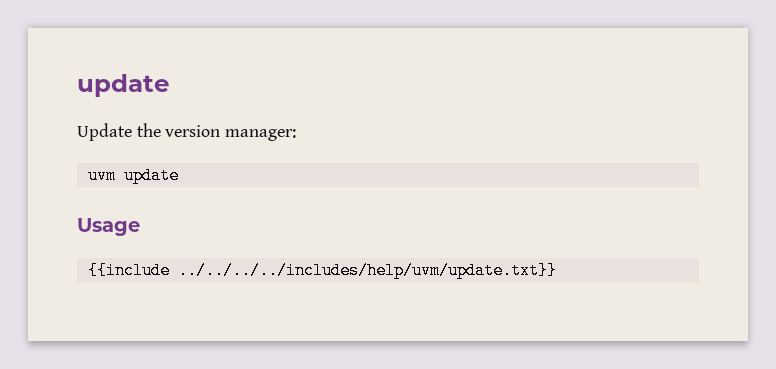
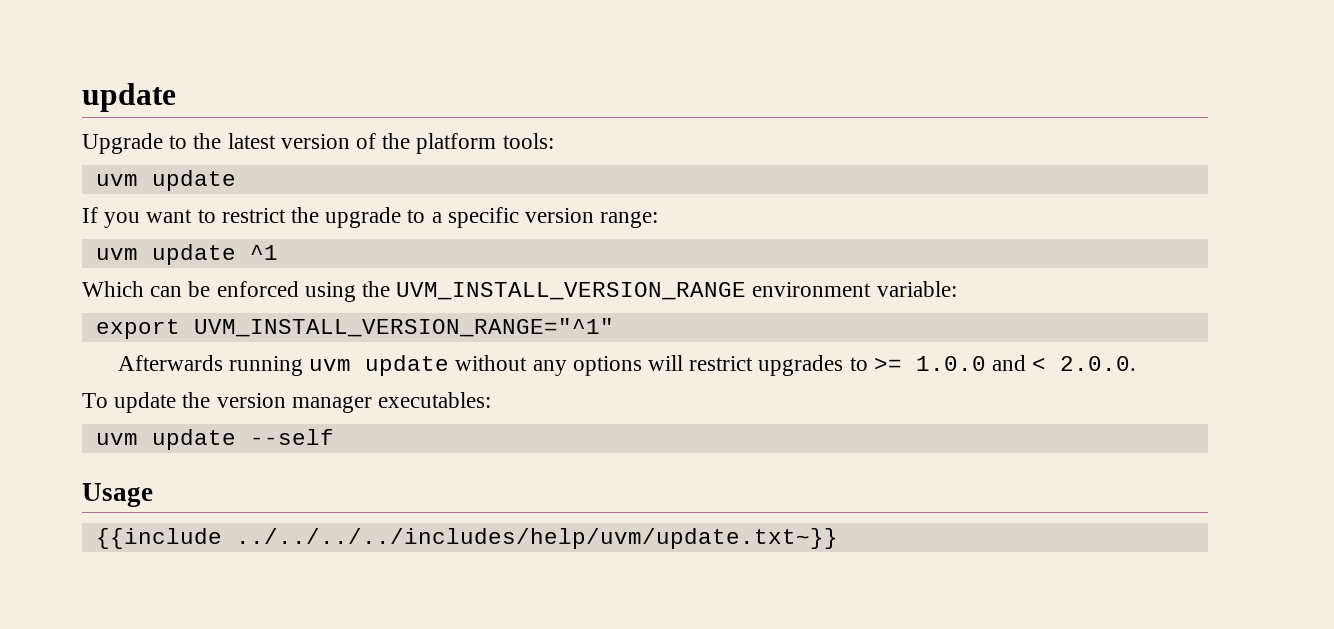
[77,74,169,97] [77,123,297,141] [87,167,179,184] update // Update the version manager: // uvm update -> [82,83,176,112] [82,133,554,154] [95,170,236,191] [82,207,659,228] [95,244,278,265] [82,281,957,302] [95,318,614,339] [117,355,1137,376] [82,392,492,413] [95,429,334,450] update // Upgrade to the latest version of the platform tools: // uvm update // If you want to restrict the upgrade to a specific version range: // uvm update ^1 // Which can be enforced using the UVM_INSTALL_VERSION_RANGE environment variable: // export UVM_INSTALL_VERSION_RANGE="^1" // Afterwards running uvm update without any options will restrict upgrades to >= 1.0.0 and < 2.0.0. // To update the version manager executables: // uvm update --self
[177,262,557,279] ../../../../includes/help/uvm/update.txt}} -> [235,528,838,549] ../../../../includes/help/uvm/update.txt~}}

